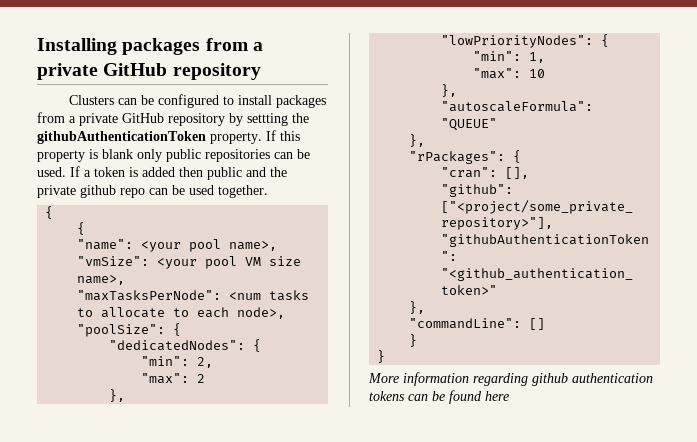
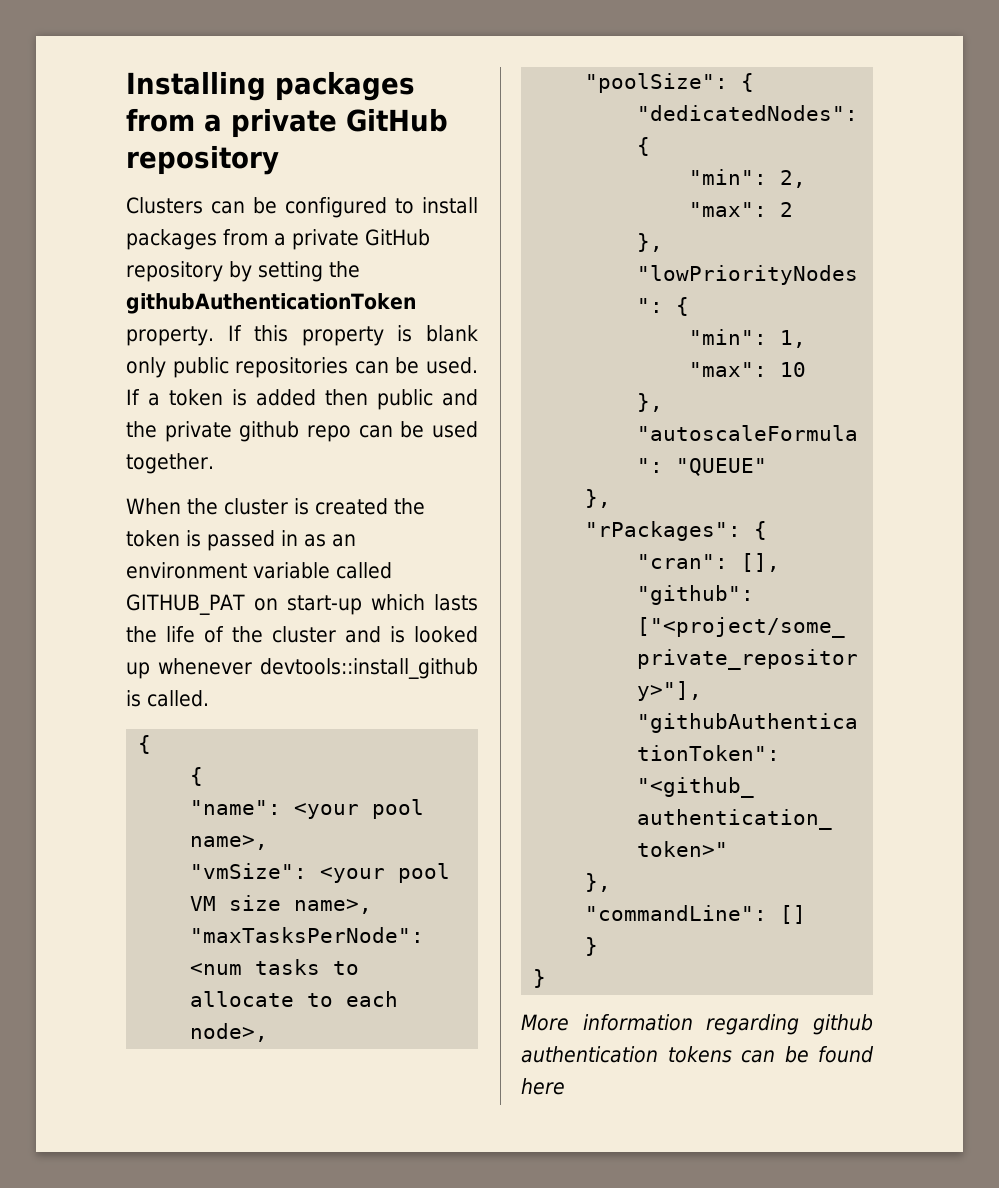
[247,113,288,126] settting -> [258,261,323,282] setting
(268, 191) none -> [126,498,425,515] [126,530,356,551] [126,562,392,579] [126,594,478,615] [126,626,479,643] [126,658,478,679] [126,690,209,707] // When the cluster is created the token is passed in as an environment variable called GITHUB_PAT on start-up which lasts the life of the cluster and is looked up whenever devtools::install_github is called.

